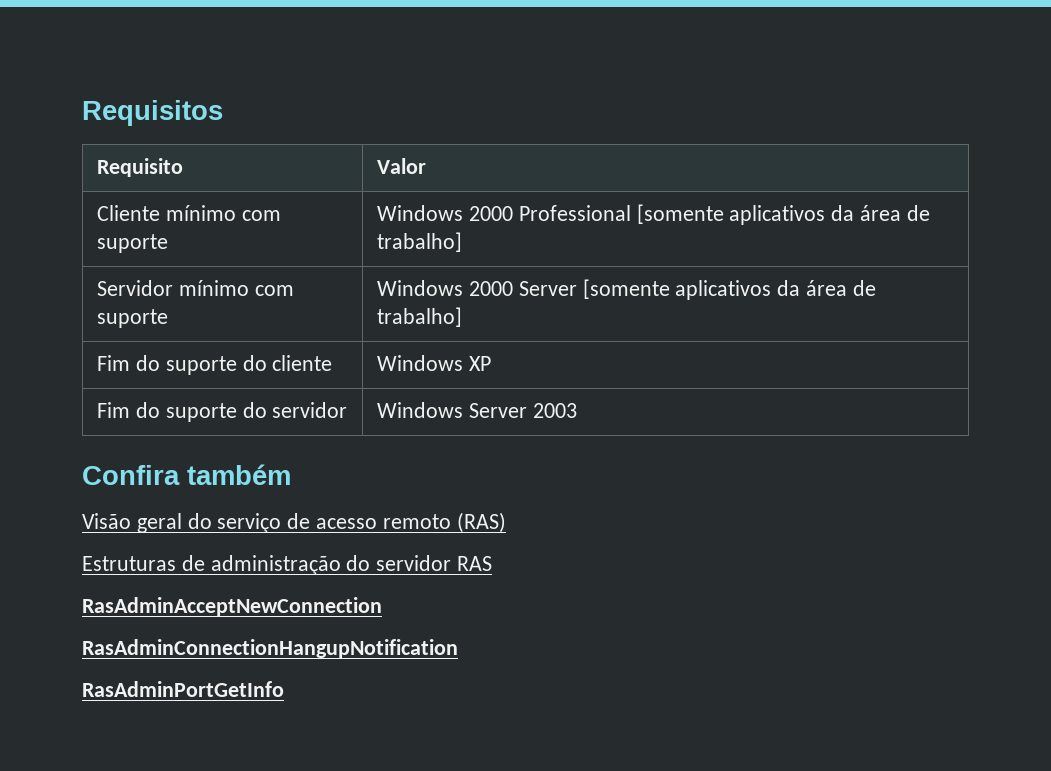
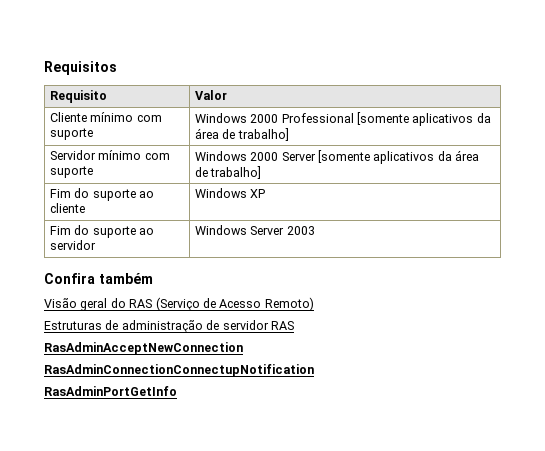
[242,355,267,371] do -> [139,191,155,198] ao
[242,402,267,418] do -> [139,228,155,235] ao
[217,512,506,533] serviço de acesso remoto (RAS) -> [129,297,314,311] RAS (Serviço de Acesso Remoto)
[346,555,371,571] do -> [206,320,220,330] de
[82,639,458,658] RasAdminConnectionHangupNotification -> [44,364,314,377] RasAdminConnectionConnectupNotification

